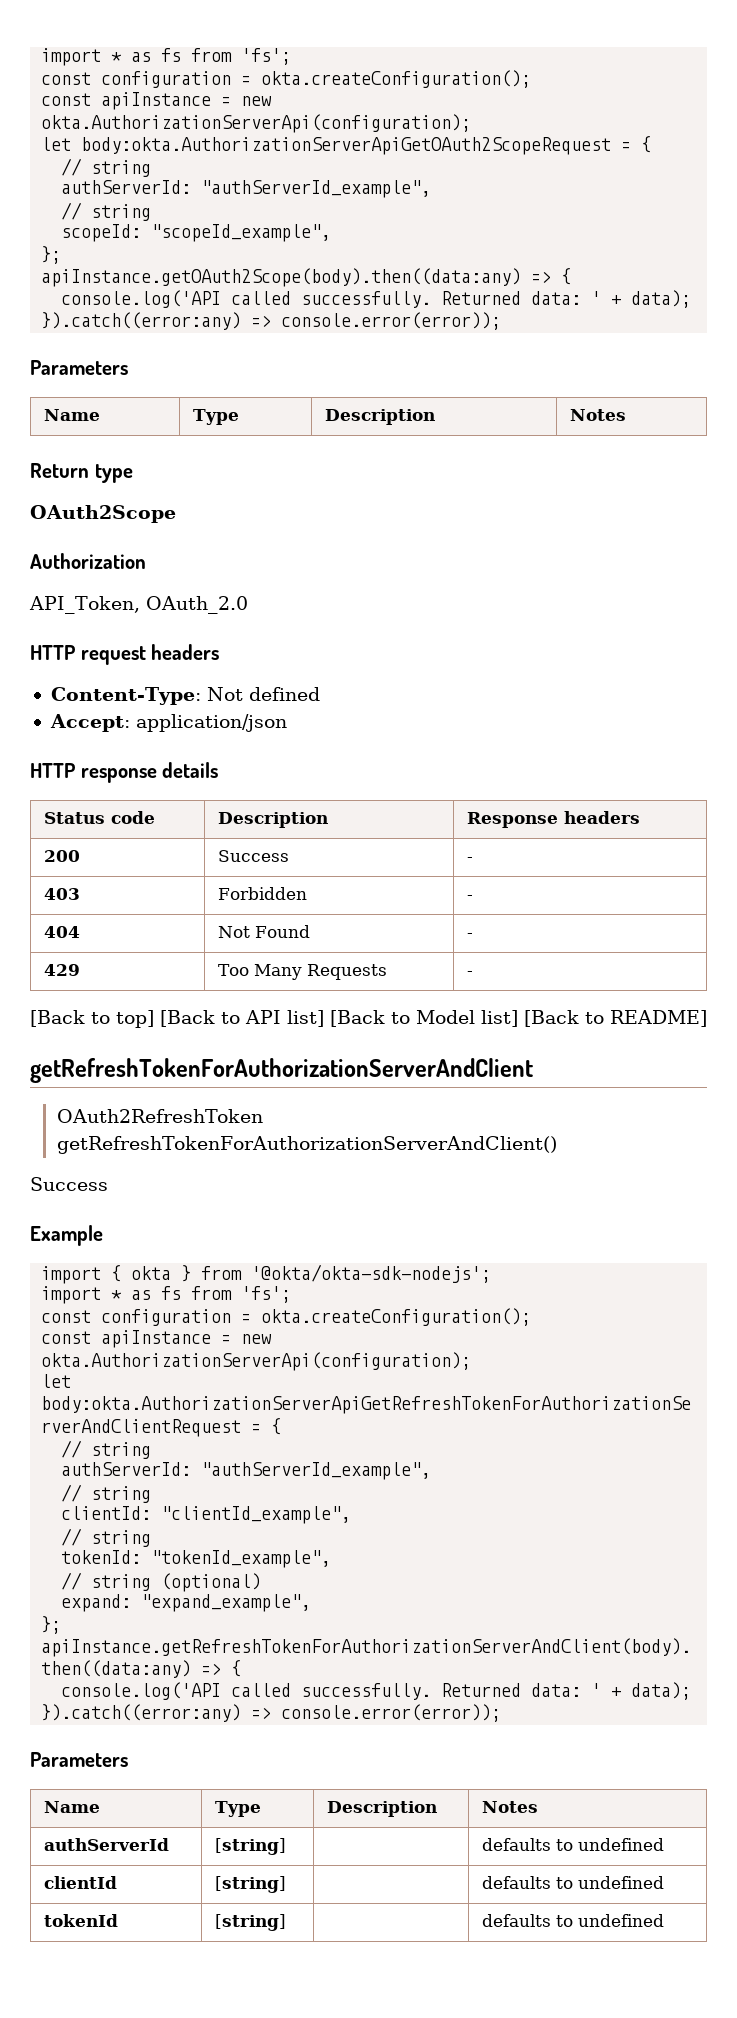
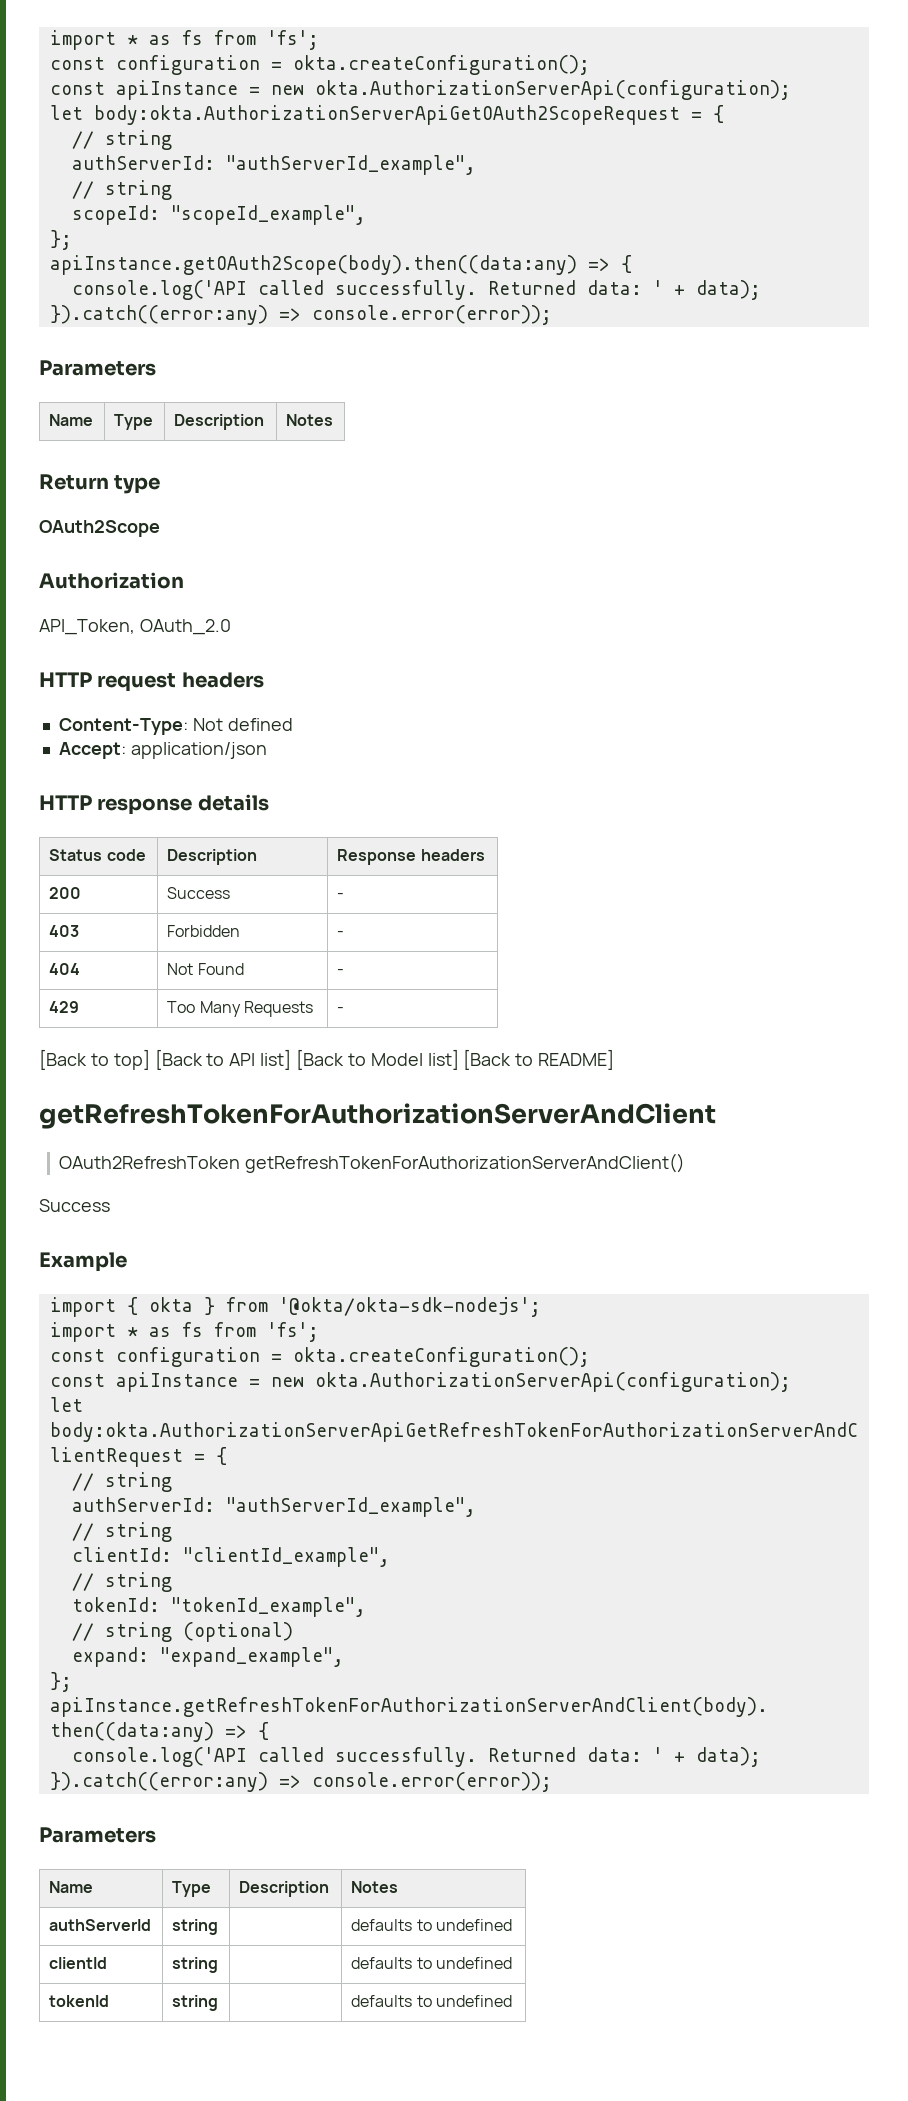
[214,1838,286,1855] [string] -> [172,1919,219,1935] string
[214,1876,286,1893] [string] -> [172,1957,219,1973] string
[214,1914,286,1931] [string] -> [172,1995,219,2011] string

